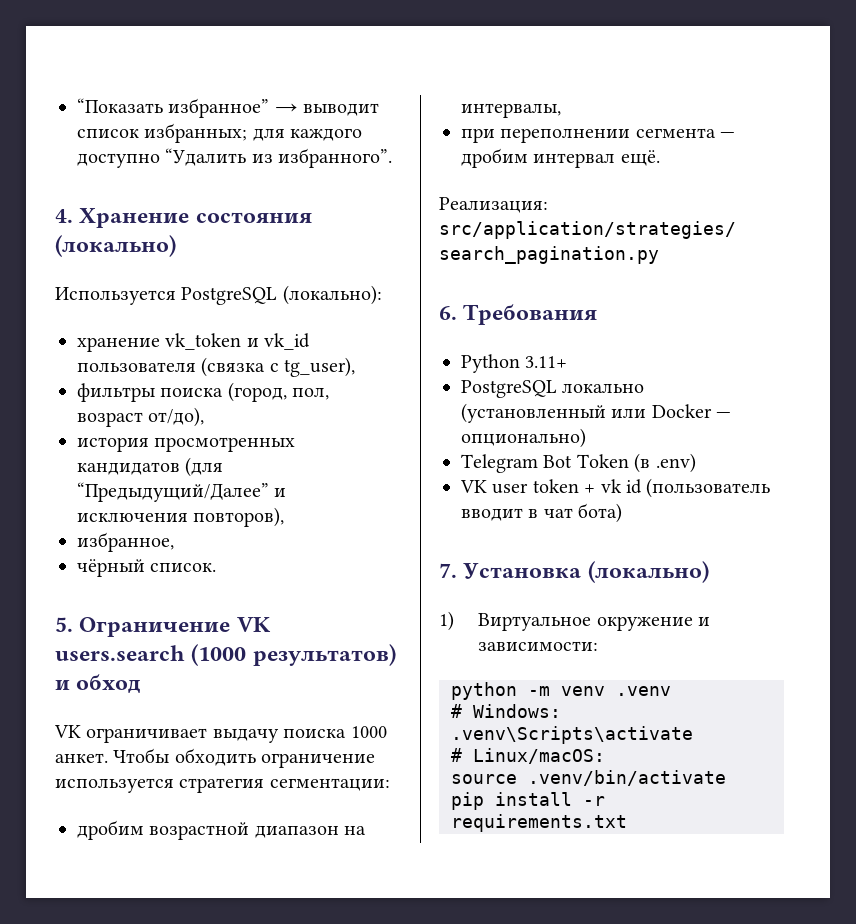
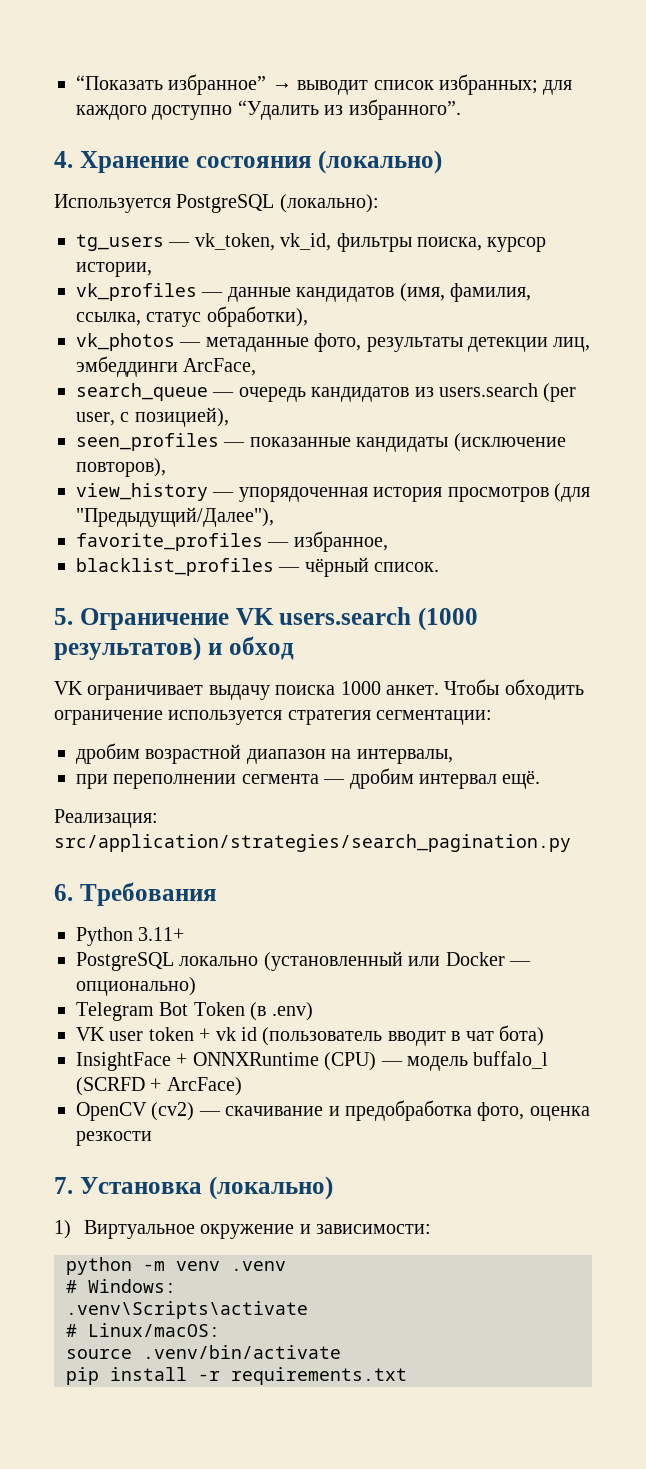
[77,333,311,352] [77,357,356,377] [77,382,330,402] [77,407,205,427] [77,437,296,452] [77,457,224,477] [77,482,287,502] [77,507,285,527] хранение vk_token и vk_id пользователя (связка с tg_user), // фильтры поиска (город, пол, возраст от/до), // история просмотренных кандидатов (для “Предыдущий/Далее” и исключения повторов), // -> [76,233,547,252] [76,262,152,277] [76,283,531,302] [76,306,308,327] [76,333,591,352] [76,356,257,377] [76,383,577,402] [76,407,229,427] [76,433,566,452] [76,458,166,477] [76,483,590,502] [76,507,274,527] [76,533,290,551] tg_users — vk_token, vk_id, фильтры поиска, курсор истории, // vk_profiles — данные кандидатов (имя, фамилия, ссылка, статус обработки), // vk_photos — метаданные фото, результаты детекции лиц, эмбеддинги ArcFace, // search_queue — очередь кандидатов из users.search (per user, с позицией), // seen_profiles — показанные кандидаты (исключение повторов), // view_history — упорядоченная история просмотров (для "Предыдущий/Далее"), // favorite_profiles —
(174, 542) none -> [76,558,301,576] blacklist_profiles —
(623, 513) none -> [76,1051,549,1071] [76,1077,242,1096] [76,1100,590,1121] [76,1131,152,1146] // InsightFace + ONNXRuntime (CPU) — модель buffalo_l (SCRFD + ArcFace) // OpenCV (cv2) — скачивание и предобработка фото, оценка резкости

